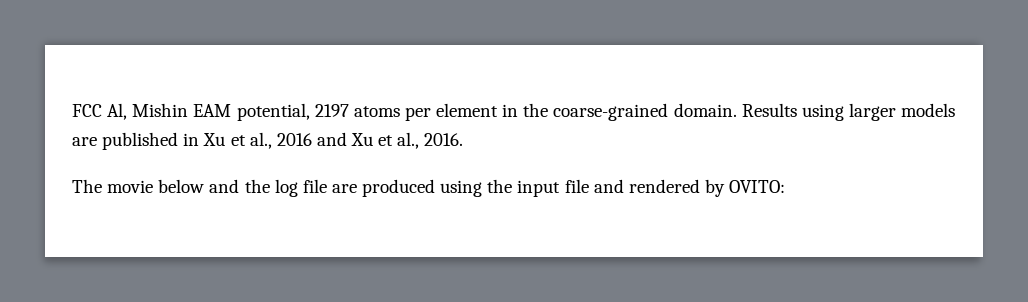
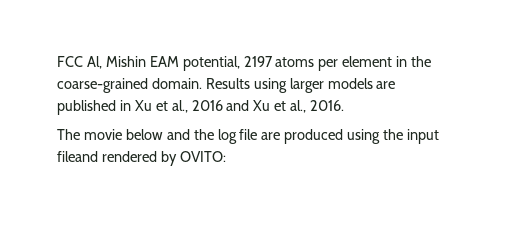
[564,179,624,193] file and -> [57,151,98,162] fileand

